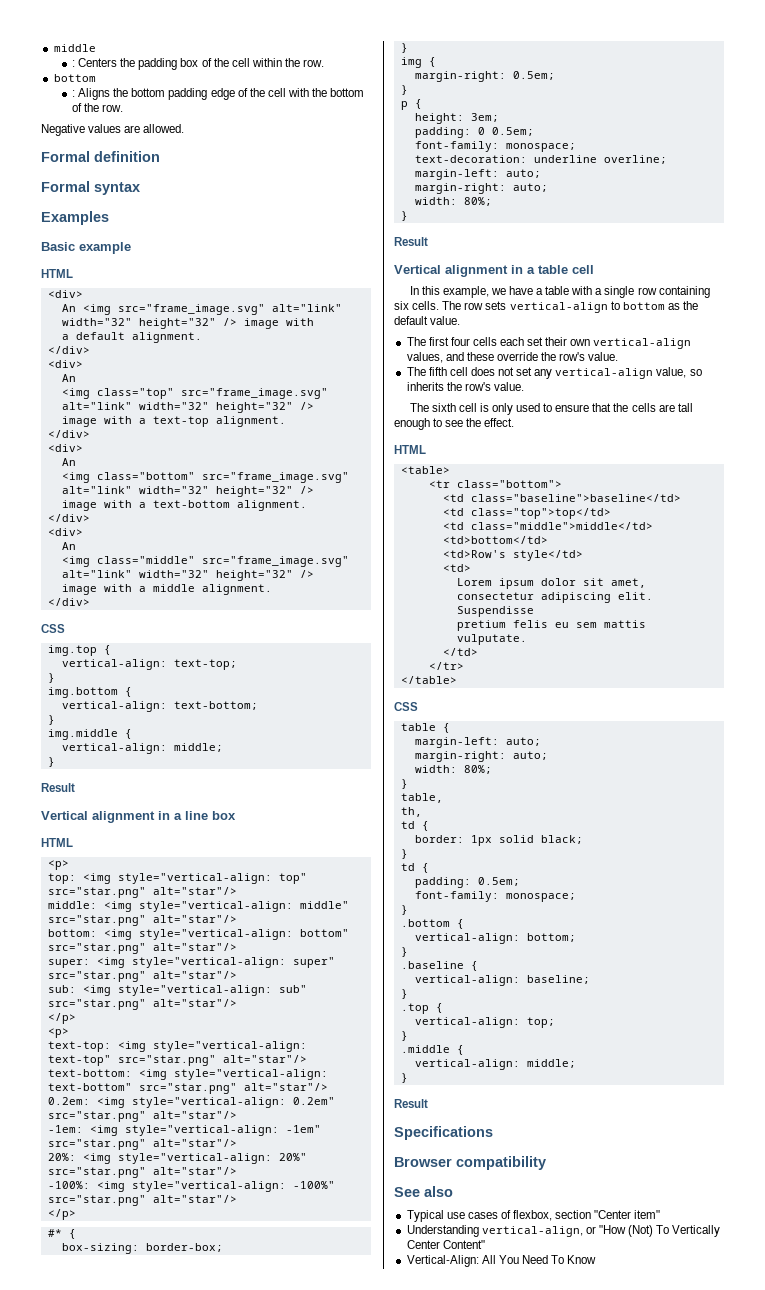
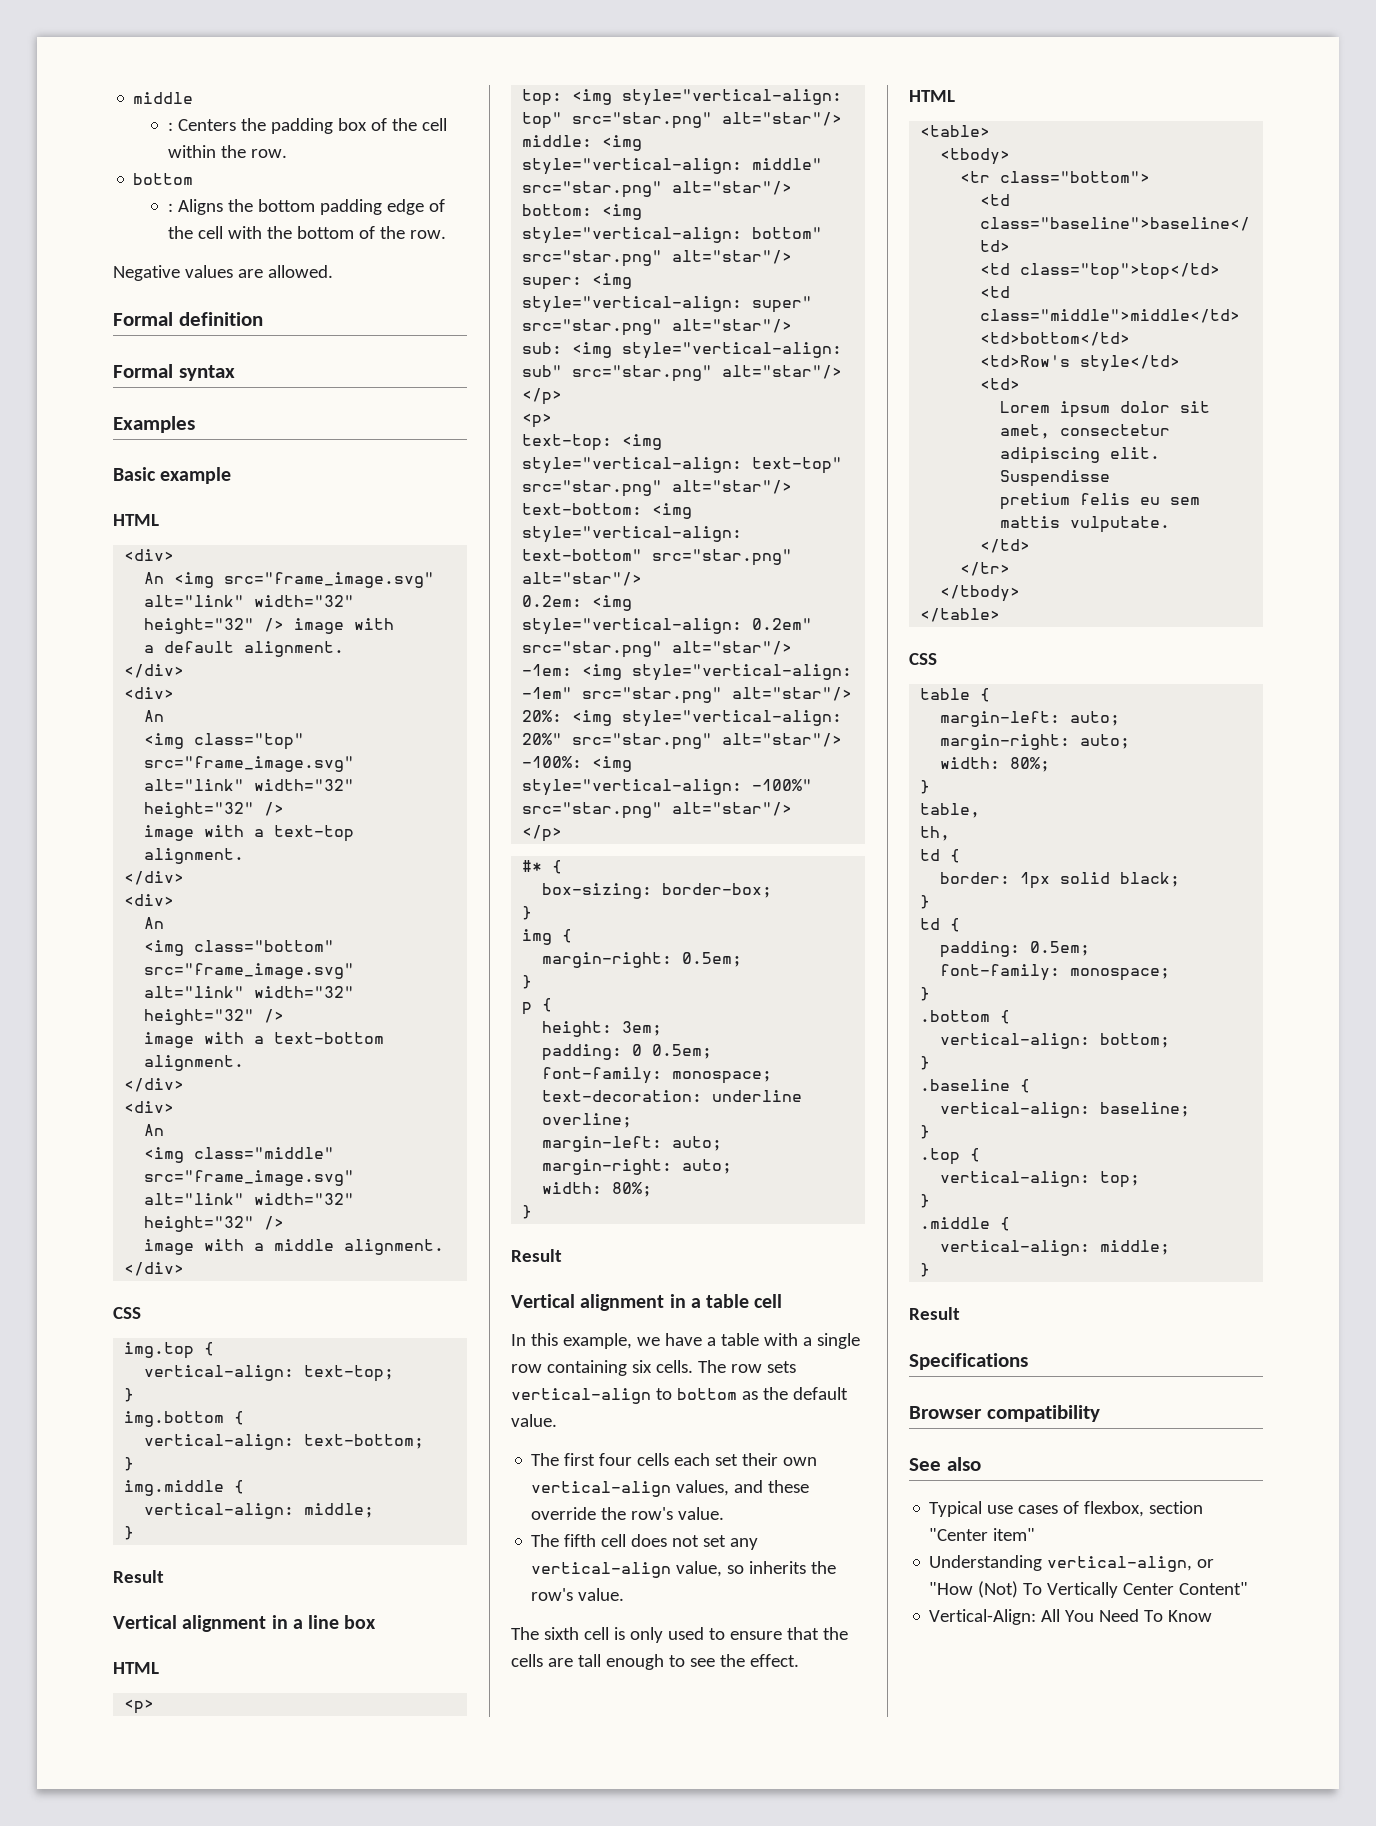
(450, 470) none -> [940,148,1011,165] // <tbody>
(464, 666) none -> [940,585,1021,602] // </tbody>

